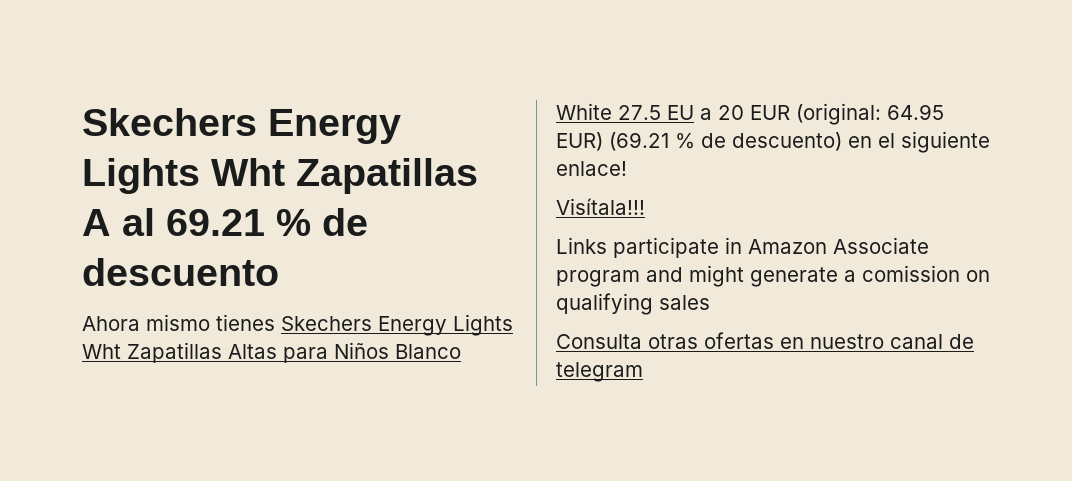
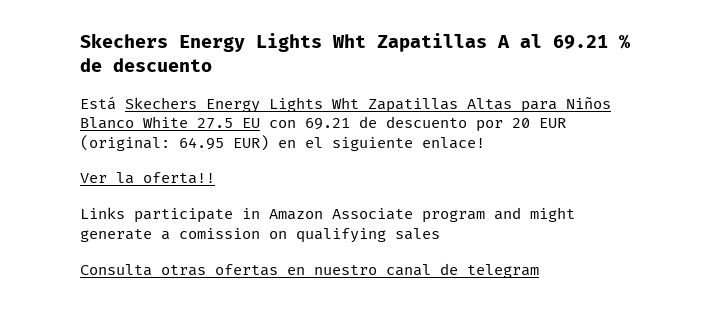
[82,314,275,331] Ahora mismo tienes -> [80,96,116,110] Está
[700,108,712,120] a -> [269,116,503,132] con 69.21 de descuento por
[609,132,842,151] (69.21 % de descuento) -> (269, 143) none
[556,198,645,215] Visítala!!! -> [80,172,215,184] Ver la oferta!!

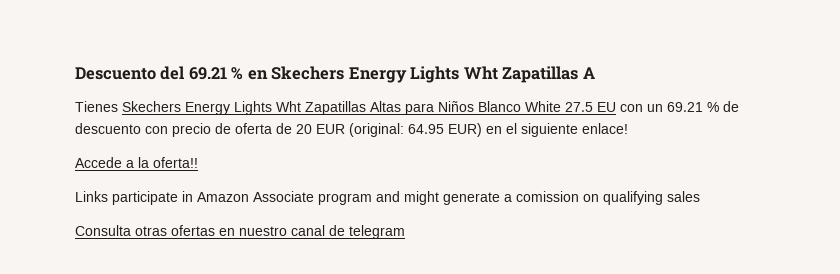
(80, 40) none -> [75,66,268,80] Descuento del 69.21 % en
[520,34,630,49] [80,58,212,72] [80,96,116,110] al 69.21 % de descuento // Está -> [75,101,118,112] // Tienes
[305,116,503,132] 69.21 de descuento por -> [647,101,739,112] [75,123,292,137] un 69.21 % de descuento con precio de oferta de
[80,173,107,183] Ver -> [75,157,134,168] Accede a

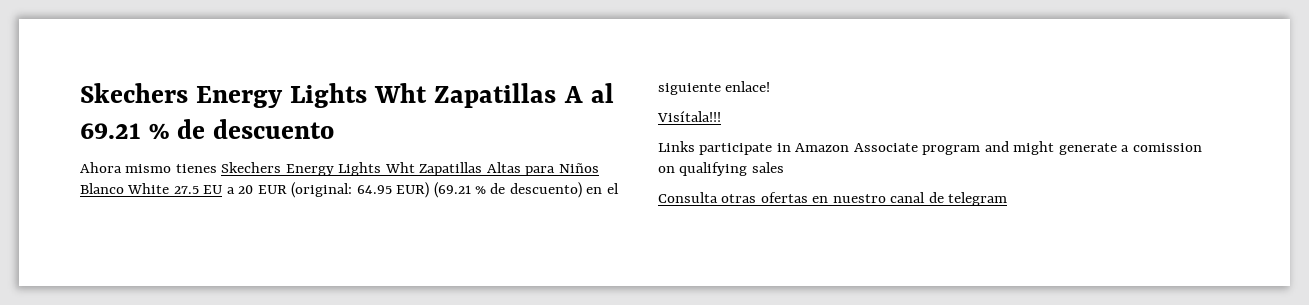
[75,66,268,80] Descuento del 69.21 % en -> (80, 93) none
[75,101,118,112] // Tienes -> [590,83,614,103] [80,119,335,139] [80,162,217,173] al 69.21 % de descuento // Ahora mismo tienes
[620,101,739,112] [75,123,292,137] con un 69.21 % de descuento con precio de oferta de -> [226,187,235,194] a
(482, 130) none -> [433,182,582,198] (69.21 % de descuento)
[75,157,198,168] Accede a la oferta!! -> [657,111,721,122] Visítala!!!

